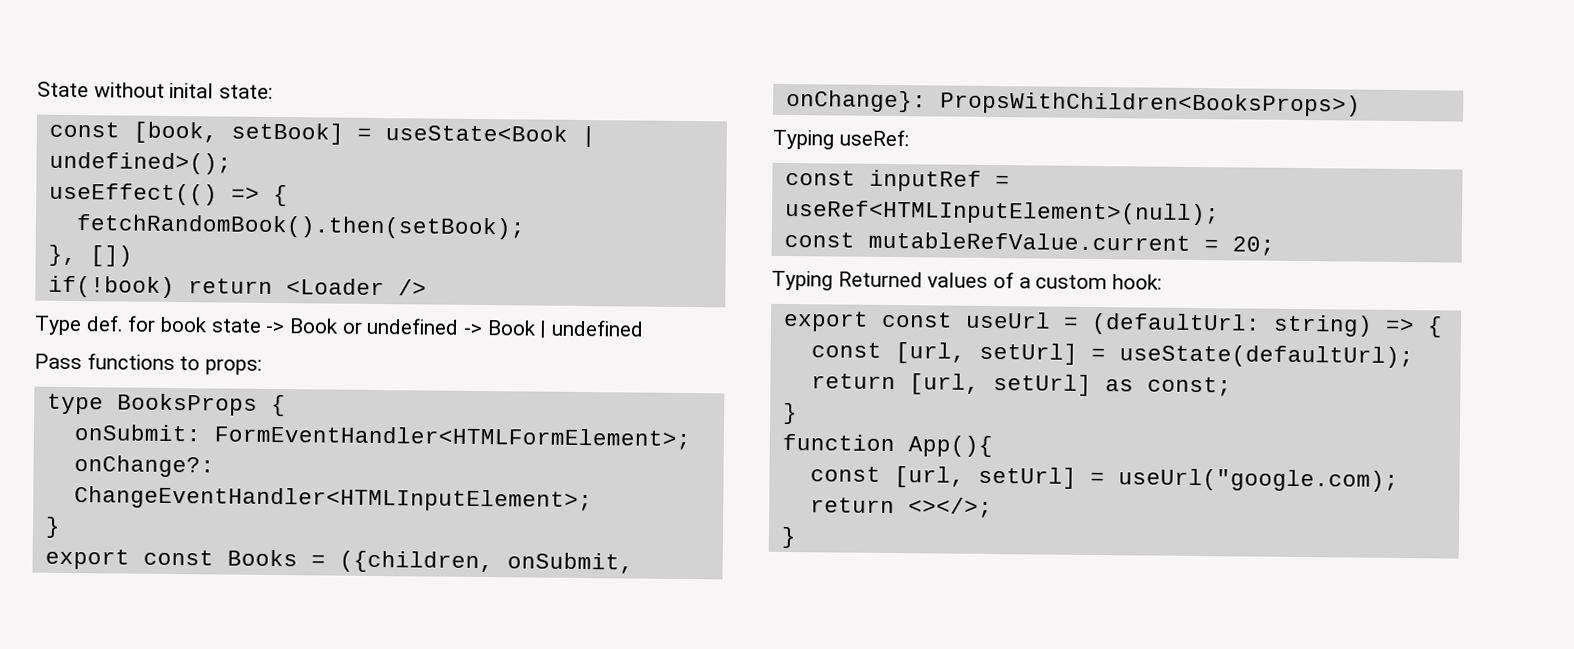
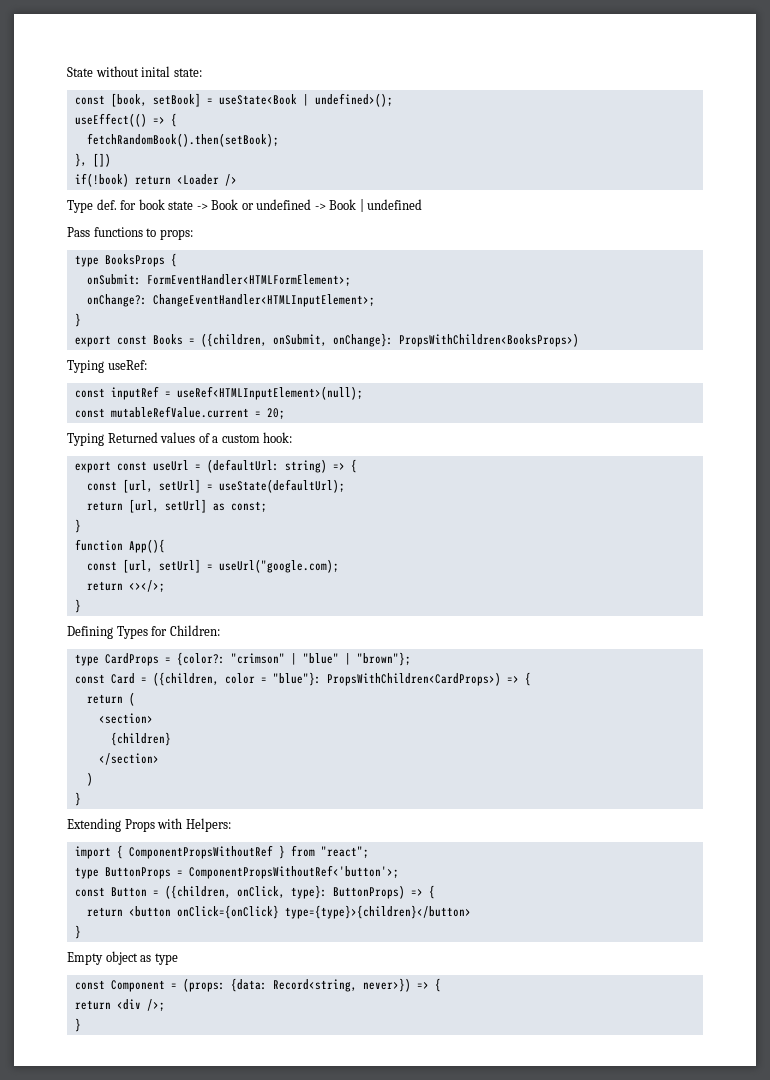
(797, 537) none -> [67,625,220,639] [74,652,411,666] [74,672,531,686] [86,692,135,706] [98,713,153,724] [110,732,171,746] [98,753,159,765] [86,772,93,786] [74,792,81,806] [67,818,231,832] [74,845,369,859] [74,865,399,879] [74,885,435,899] [86,905,471,919] [74,925,81,939] [67,951,178,965] [74,978,441,992] [74,999,165,1011] [74,1018,81,1032] // Defining Types for Children: // type CardProps = {color?: "crimson" | "blue" | "brown"}; // const Card = ({children, color = "blue"}: PropsWithChildren<CardProps>) => { // return ( // <section> // {children} // </section> // ) // } // Extending Props with Helpers: // import { ComponentPropsWithoutRef } from "react"; // type ButtonProps = ComponentPropsWithoutRef<'button'>; // const Button = ({children, onClick, type}: ButtonProps) => { // return <button onClick={onClick} type={type}>{children}</button> // } // Empty object as type // const Component = (props: {data: Record<string, never>}) => { // return <div />; // }

